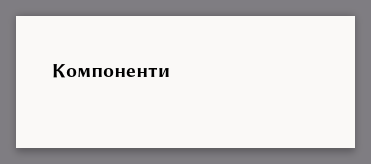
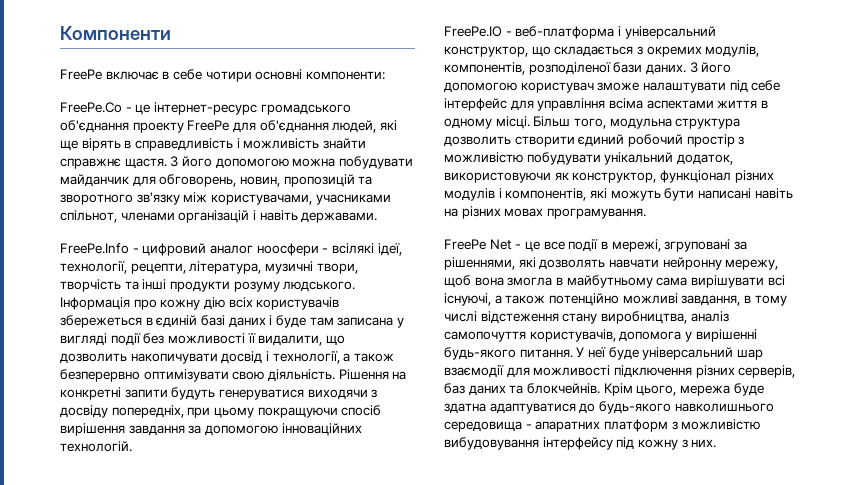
(170, 71) none -> [60,69,385,82] [60,102,351,115] [60,120,397,133] [60,138,366,151] [60,156,413,169] [60,174,373,187] [60,192,391,205] [60,210,378,223] [60,243,402,256] [60,261,358,274] [60,279,356,292] [60,297,340,310] [60,315,404,328] [60,333,345,346] [60,351,394,364] [60,369,407,382] [60,387,378,400] [60,405,382,418] [60,423,362,436] [60,441,132,452] [444,26,716,39] [444,44,760,57] [444,62,732,75] [444,80,781,93] [444,98,768,111] [444,116,741,129] [444,134,745,147] [444,152,733,165] [444,170,774,183] [444,188,793,201] [444,206,646,219] [444,239,747,252] [444,257,779,270] [444,275,785,288] [444,293,787,306] [444,311,729,324] [444,329,757,342] [444,347,763,360] [444,365,796,378] [444,383,764,396] [444,401,774,414] [444,419,761,432] [444,437,717,450] // FreePe включає в себе чотири основні компоненти: // FreePe.Co - це інтернет-ресурс громадського об'єднання проекту FreePe для об'єднання людей, які ще вірять в справедливість і можливість знайти справжнє щастя. З його допомогою можна побудувати майданчик для обговорень, новин, пропозицій та зворотного зв'язку між користувачами, учасниками спільнот, членами організацій і навіть державами. // FreePe.Info - цифровий аналог ноосфери - всілякі ідеї, технології, рецепти, література, музичні твори, творчість та інші продукти розуму людського. Інформація про кожну дію всіх користувачів збережеться в єдиній базі даних і буде там записана у вигляді події без можливості її видалити, що дозволить накопичувати досвід і технології, а також безперервно оптимізувати свою діяльність. Рішення на конкретні запити будуть генеруватися виходячи з досвіду попередніх, при цьому покращуючи спосіб вирішення завдання за допомогою інноваційних технологій. // FreePe.IO - веб-платформа і універсальний конструктор, що складається з окремих модулів, компонентів, розподіленої бази даних. З його допомогою користувач зможе налаштувати під себе інтерфейс для управління всіма аспектами життя в одному місці. Більш того, модульна структура дозволить створити єдиний робочий простір з можливістю побудувати унікальний додаток, використовуючи як конструктор, функціонал різних модулів і компонентів, які можуть бути написані навіть на різних мовах програмування. // FreePe Net - це все події в мережі, згруповані за рішеннями, які дозволять навчати нейронну мережу, щоб вона змогла в майбутньому сама вирішувати всі існуючі, а також потенційно можливі завдання, в тому числі відстеження стану виробництва, аналіз самопочуття користувачів, допомога у вирішенні будь-якого питання. У неї буде універсальний шар взаємодії для можливості підключення різних серверів, баз даних та блокчейнів. Крім цього, мережа буде здатна адаптуватися до будь-якого навколишнього середовища - апаратних платформ з можливістю вибудовування інтерфейсу під кожну з них.

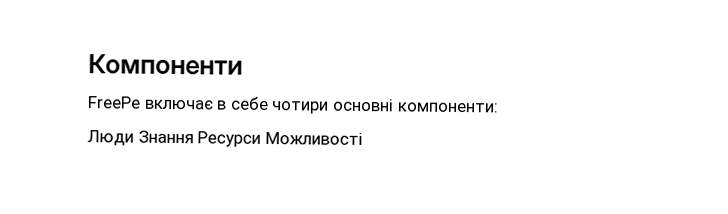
[60,102,351,115] [60,120,397,133] [60,138,366,151] [60,156,413,169] [60,174,373,187] [60,192,391,205] [60,210,378,223] [60,243,402,256] [60,261,358,274] [60,279,356,292] [60,297,340,310] [60,315,404,328] [60,333,345,346] [60,351,394,364] [60,369,407,382] [60,387,378,400] [60,405,382,418] [60,423,362,436] [60,441,132,452] [444,26,716,39] [444,44,760,57] [444,62,732,75] [444,80,781,93] [444,98,768,111] [444,116,741,129] [444,134,745,147] [444,152,733,165] [444,170,774,183] [444,188,793,201] [444,206,646,219] [444,239,747,252] [444,257,779,270] [444,275,785,288] [444,293,787,306] [444,311,729,324] [444,329,757,342] [444,347,763,360] [444,365,796,378] [444,383,764,396] [444,401,774,414] [444,419,761,432] [444,437,717,450] FreePe.Co - це інтернет-ресурс громадського об'єднання проекту FreePe для об'єднання людей, які ще вірять в справедливість і можливість знайти справжнє щастя. З його допомогою можна побудувати майданчик для обговорень, новин, пропозицій та зворотного зв'язку між користувачами, учасниками спільнот, членами організацій і навіть державами. // FreePe.Info - цифровий аналог ноосфери - всілякі ідеї, технології, рецепти, література, музичні твори, творчість та інші продукти розуму людського. Інформація про кожну дію всіх користувачів збережеться в єдиній базі даних і буде там записана у вигляді події без можливості її видалити, що дозволить накопичувати досвід і технології, а також безперервно оптимізувати свою діяльність. Рішення на конкретні запити будуть генеруватися виходячи з досвіду попередніх, при цьому покращуючи спосіб вирішення завдання за допомогою інноваційних технологій. // FreePe.IO - веб-платформа і універсальний конструктор, що складається з окремих модулів, компонентів, розподіленої бази даних. З його допомогою користувач зможе налаштувати під себе інтерфейс для управління всіма аспектами життя в одному місці. Більш того, модульна структура дозволить створити єдиний робочий простір з можливістю побудувати унікальний додаток, використовуючи як конструктор, функціонал різних модулів і компонентів, які можуть бути написані навіть на різних мовах програмування. // FreePe Net - це все події в мережі, згруповані за рішеннями, які дозволять навчати нейронну мережу, щоб вона змогла в майбутньому сама вирішувати всі існуючі, а також потенційно можливі завдання, в тому числі відстеження стану виробництва, аналіз самопочуття користувачів, допомога у вирішенні будь-якого питання. У неї буде універсальний шар взаємодії для можливості підключення різних серверів, баз даних та блокчейнів. Крім цього, мережа буде здатна адаптуватися до будь-якого навколишнього середовища - апаратних платформ з можливістю вибудовування інтерфейсу під кожну з них. -> [87,130,363,147] Люди Знання Ресурси Можливості

